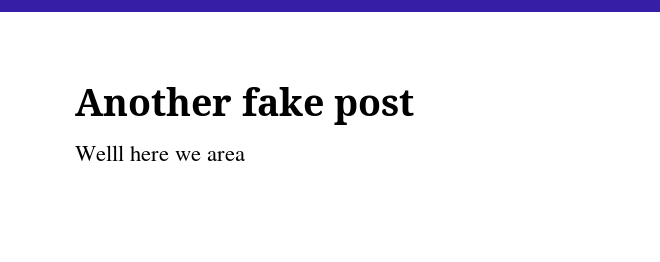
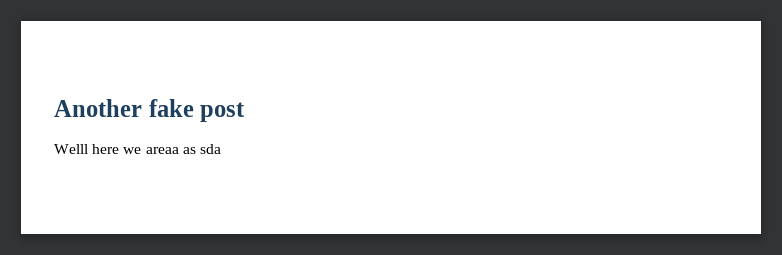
[207,151,246,161] area -> [145,144,221,154] areaa as sda

